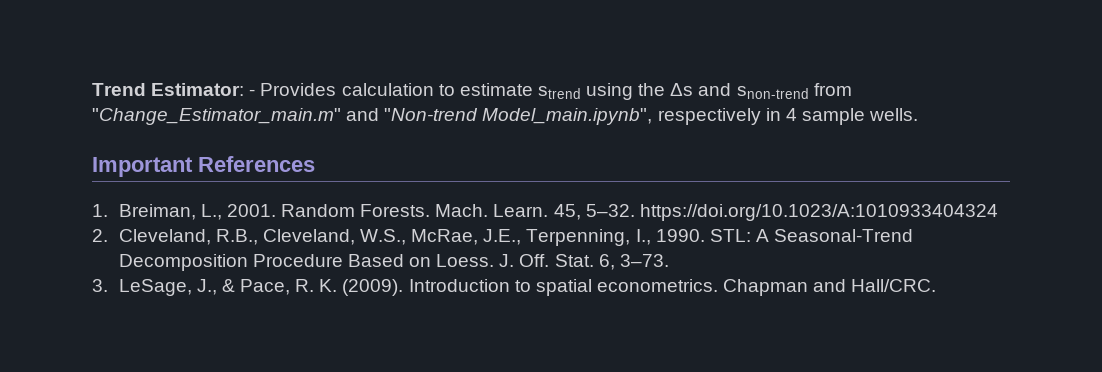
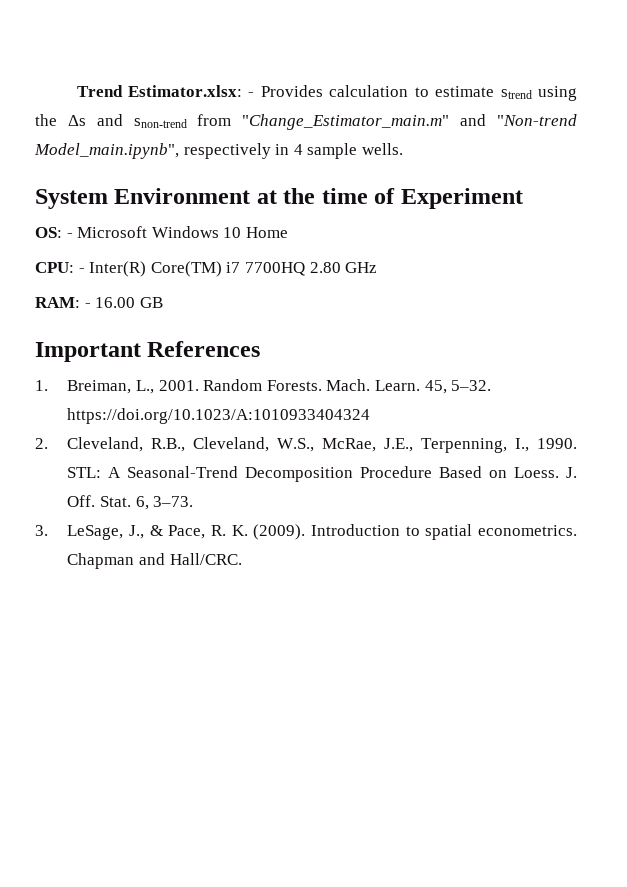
[151,83,245,96] Estimator: -> [128,85,243,97] Estimator.xlsx:
(919, 114) none -> [35,188,523,209] [35,226,288,238] [35,261,378,277] [35,297,163,308] // System Environment at the time of Experiment // OS: - Microsoft Windows 10 Home // CPU: - Inter(R) Core(TM) i7 7700HQ 2.80 GHz // RAM: - 16.00 GB

